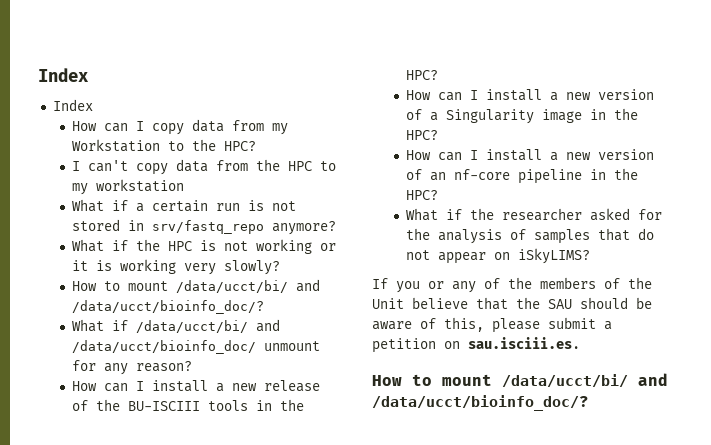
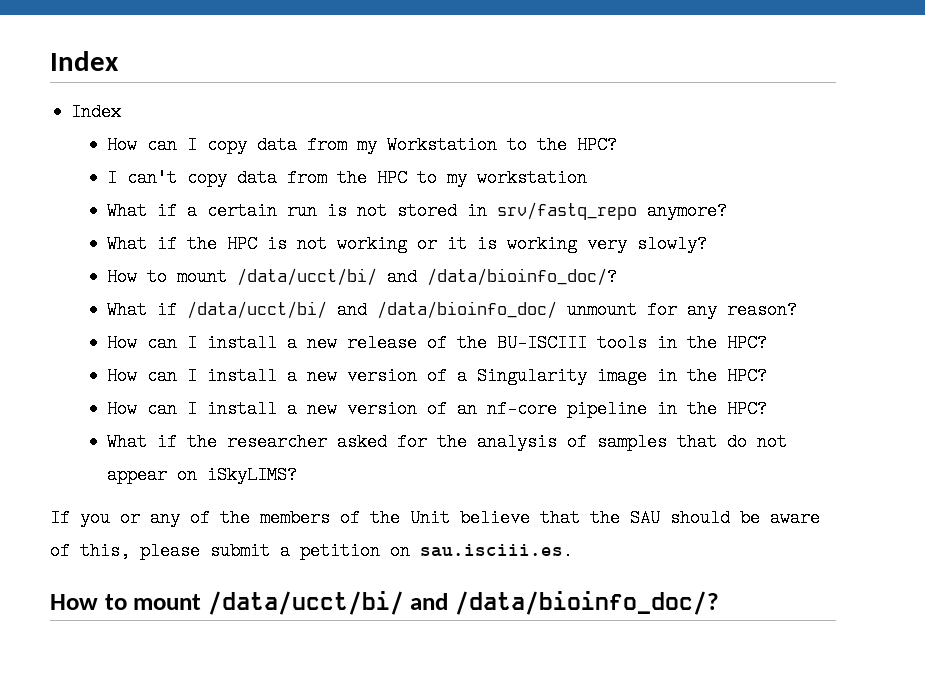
[72,300,265,314] /data/ucct/bioinfo_doc/? -> [427,268,618,286] /data/bioinfo_doc/?
[72,340,257,354] /data/ucct/bioinfo_doc/ -> [377,301,558,319] /data/bioinfo_doc/
[372,395,589,411] /data/ucct/bioinfo_doc/? -> [455,591,720,615] /data/bioinfo_doc/?

